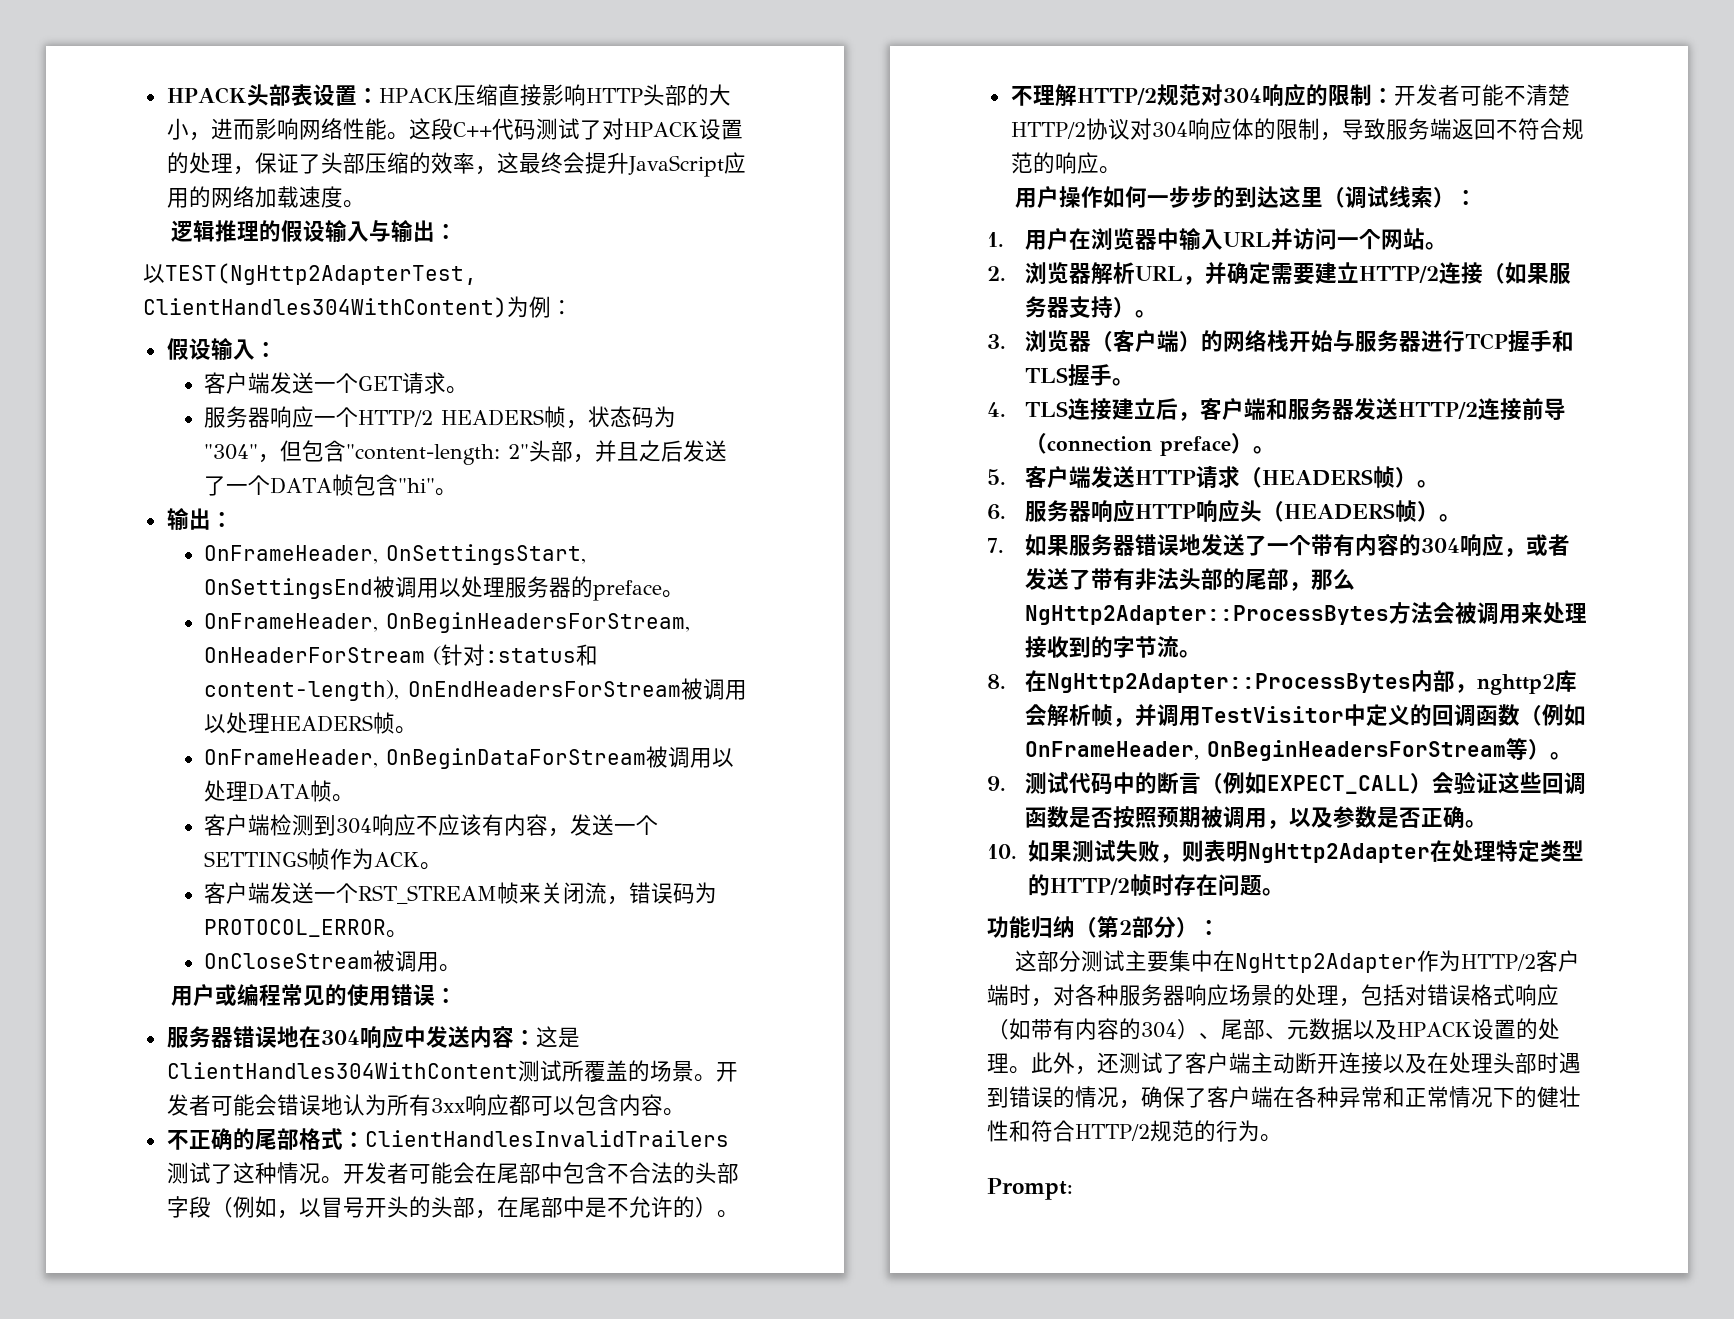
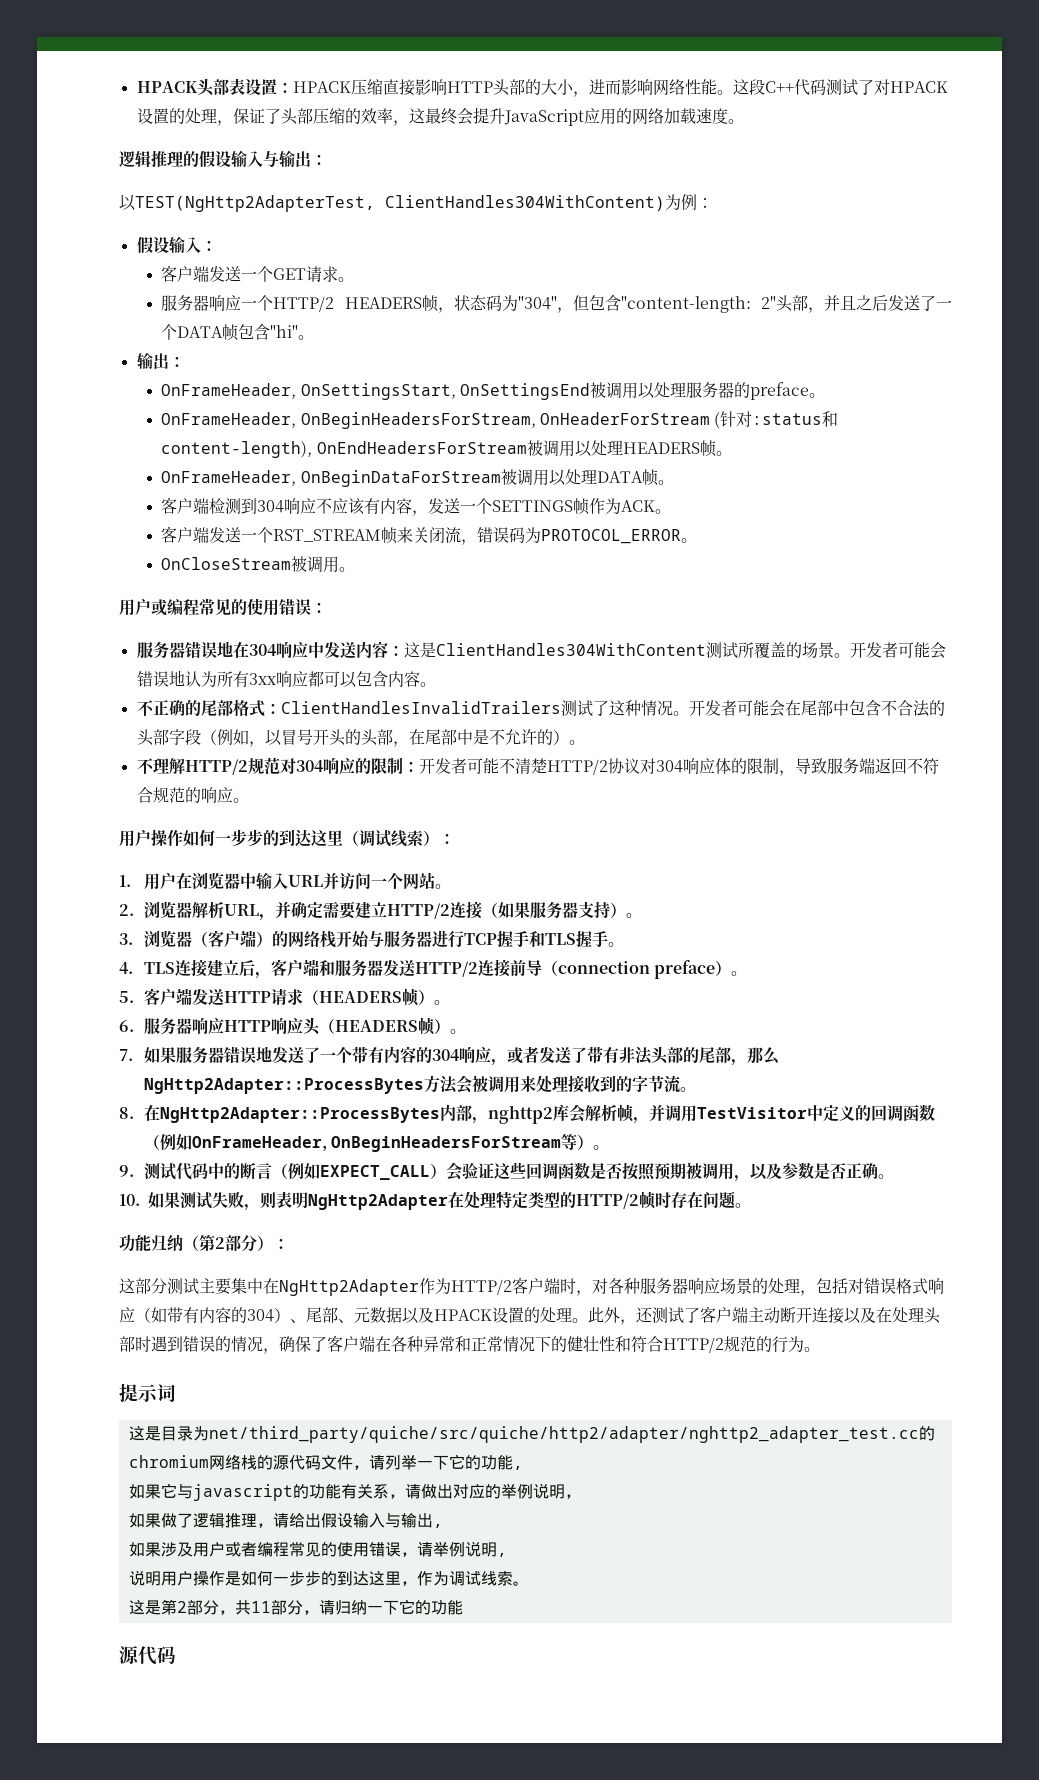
[987,1178,1073,1200] Prompt: -> [119,1383,176,1402] [128,1426,935,1443] [128,1454,523,1470] [128,1483,581,1501] [128,1512,443,1528] [128,1541,507,1557] [128,1570,529,1586] [128,1599,463,1615] [119,1646,176,1665] 提示词 // 这是目录为net/third_party/quiche/src/quiche/http2/adapter/nghttp2_adapter_test.cc的chromium网络栈的源代码文件，请列举一下它的功能, // 如果它与javascript的功能有关系，请做出对应的举例说明， // 如果做了逻辑推理，请给出假设输入与输出, // 如果涉及用户或者编程常见的使用错误，请举例说明, // 说明用户操作是如何一步步的到达这里，作为调试线索。 // 这是第2部分，共11部分，请归纳一下它的功能 // 源代码

